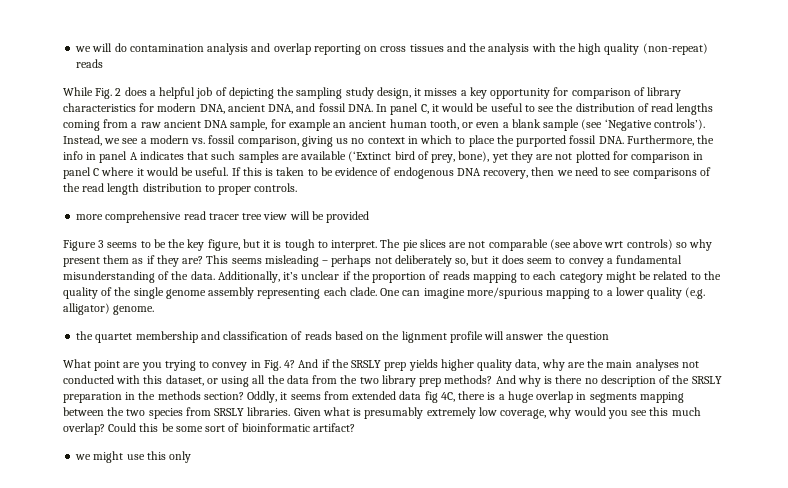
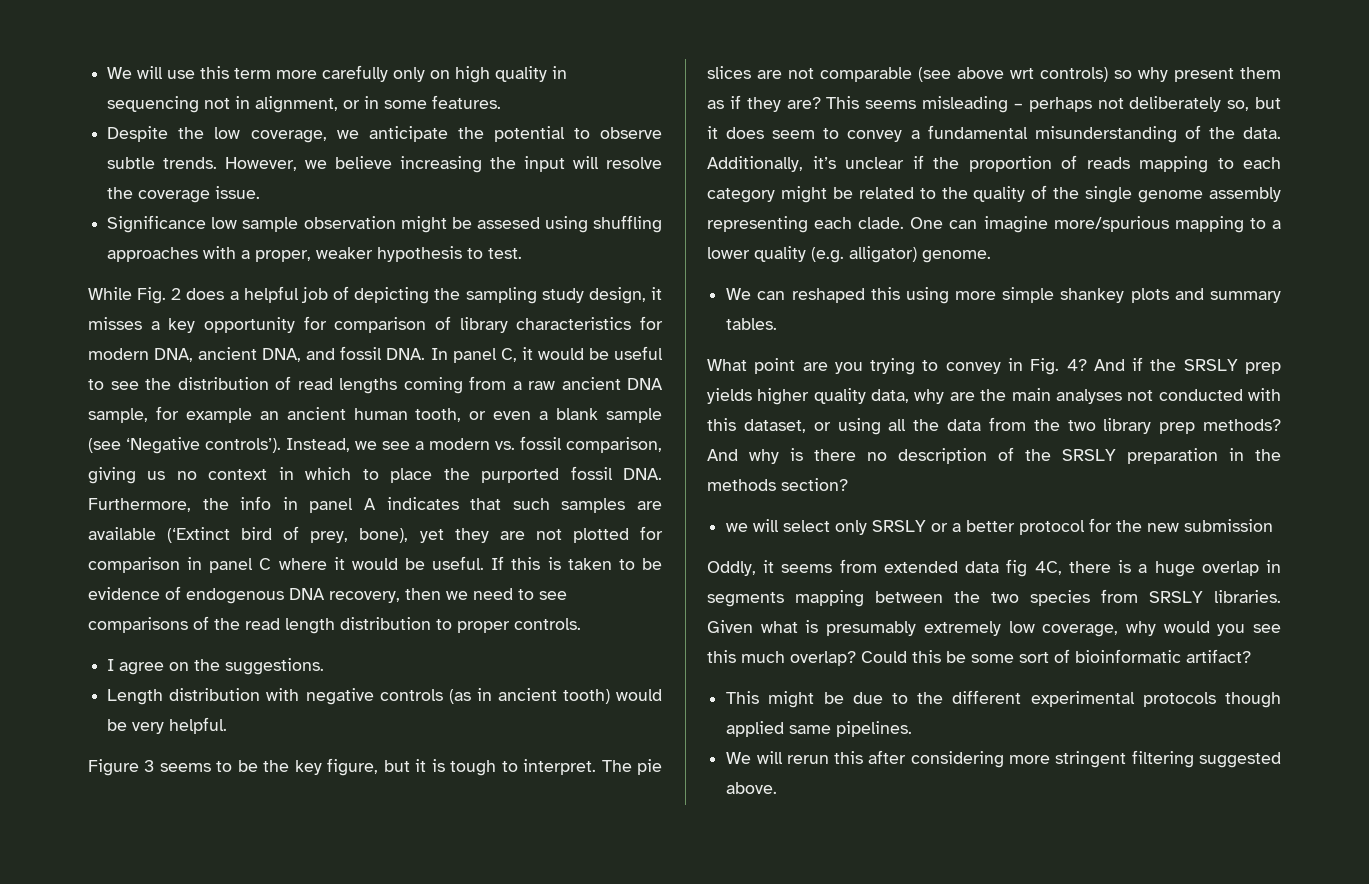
[75,43,708,55] [76,59,104,68] we will do contamination analysis and overlap reporting on cross tissues and the analysis with the high quality (non-repeat) reads -> [107,65,568,83] [107,95,502,113] [107,126,662,143] [107,156,662,173] [107,186,261,203] [107,215,662,233] [107,246,523,262] We will use this term more carefully only on high quality in sequencing not in alignment, or in some features. // Despite the low coverage, we anticipate the potential to observe subtle trends. However, we believe increasing the input will resolve the coverage issue. // Significance low sample observation might be assesed using shuffling approaches with a proper, weaker hypothesis to test.
[76,211,370,223] more comprehensive read tracer tree view will be provided -> [107,658,325,675] [107,688,662,705] [107,717,228,734] I agree on the suggestions. // Length distribution with negative controls (as in ancient tooth) would be very helpful.
[76,331,609,343] the quartet membership and classification of reads based on the lignment profile will answer the question -> [726,287,1281,304] [726,318,778,330] We can reshaped this using more simple shankey plots and summary tables.
(244, 396) none -> [726,518,1274,535] // we will select only SRSLY or a better protocol for the new submission //
[75,451,192,463] we might use this only -> [726,690,1281,708] [726,721,913,737] [726,750,1281,768] [726,782,778,794] This might be due to the different experimental protocols though applied same pipelines. // We will rerun this after considering more stringent filtering suggested above.

